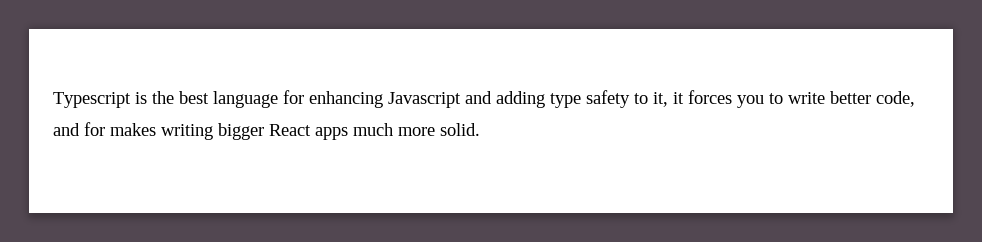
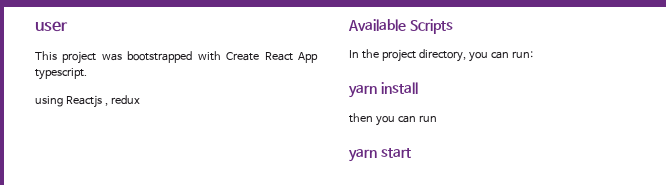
[53,90,915,108] [53,122,480,140] Typescript is the best language for enhancing Javascript and adding type safety to it, it forces you to write better code, and for makes writing bigger React apps much more solid. -> [35,21,68,32] [35,51,319,64] [35,68,87,80] [35,95,140,108] [348,19,453,34] [349,49,533,62] [348,82,418,98] [349,113,437,126] [348,148,411,162] user // This project was bootstrapped with Create React App typescript. // using Reactjs , redux // Available Scripts // In the project directory, you can run: // yarn install // then you can run // yarn start

